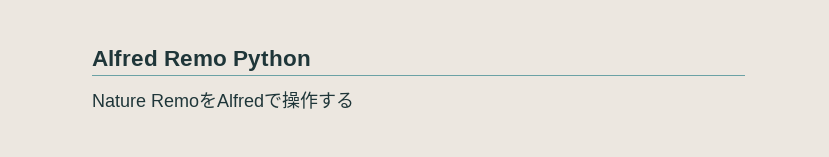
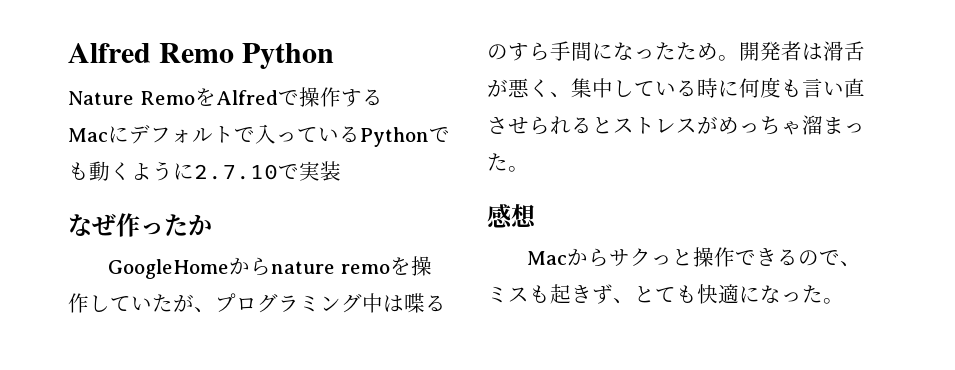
(354, 100) none -> [68,124,450,147] [68,161,341,181] [68,213,212,237] [108,256,432,279] [68,293,446,313] [487,41,865,61] [487,77,865,98] [487,115,865,135] [487,153,529,172] [487,204,537,229] [527,247,862,267] [487,284,844,304] // Macにデフォルトで入っているPythonでも動くように2.7.10で実装 // なぜ作ったか // GoogleHomeからnature remoを操作していたが、プログラミング中は喋るのすら手間になったため。開発者は滑舌が悪く、集中している時に何度も言い直させられるとストレスがめっちゃ溜まった。 // 感想 // Macからサクっと操作できるので、ミスも起きず、とても快適になった。

